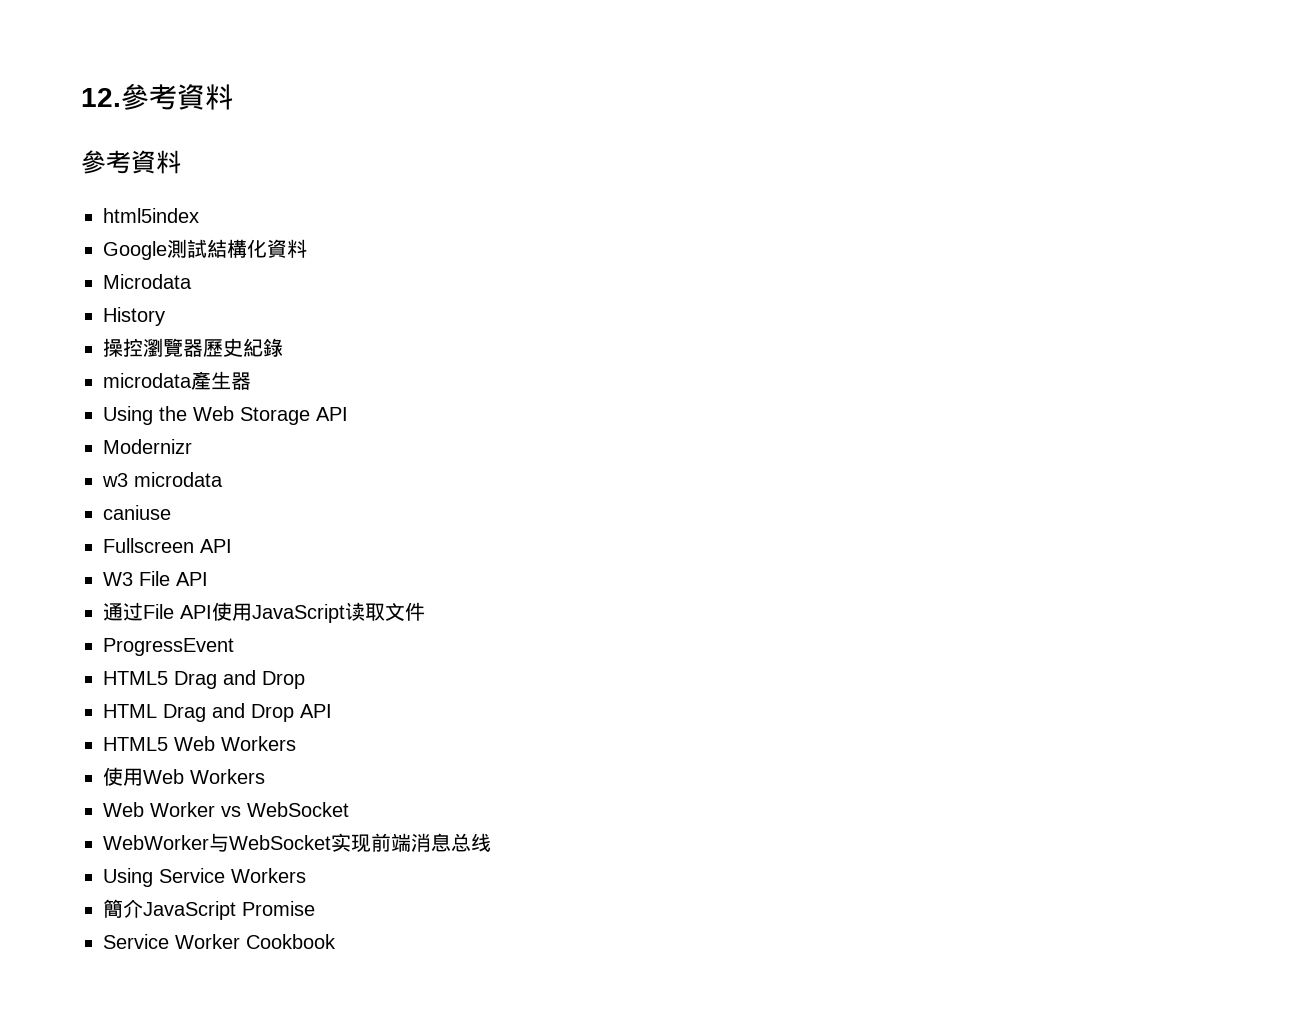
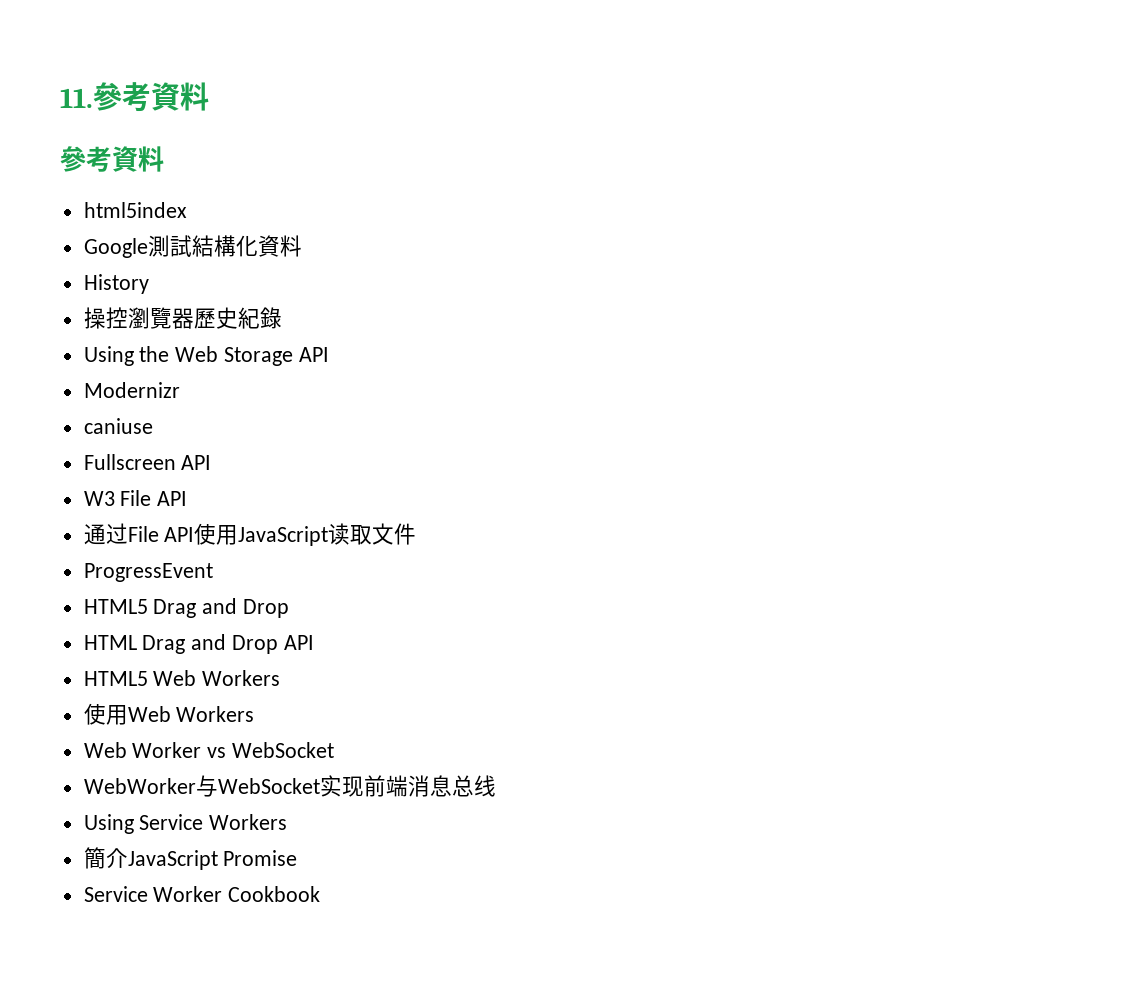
[81,88,121,107] 12. -> [60,88,93,108] 11.
[103,274,192,289] // Microdata -> (302, 246) none
[103,371,251,390] // microdata產生器 -> (282, 318) none
[102,472,223,487] // w3 microdata -> (180, 390) none

